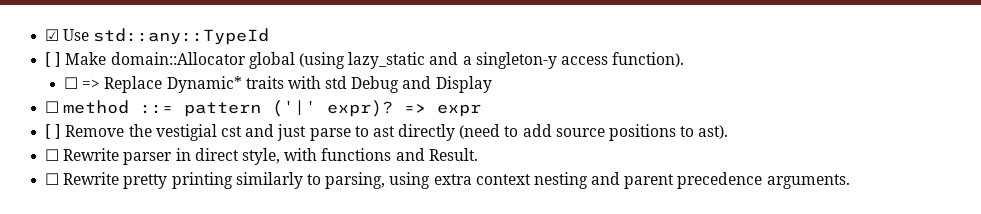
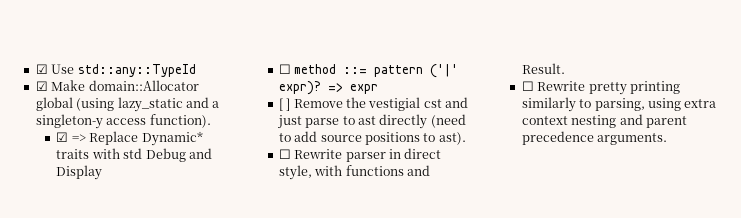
[45,52,62,67] [ ] -> [35,81,48,91] ☑
[63,77,78,89] ☐ -> [56,132,69,142] ☑

